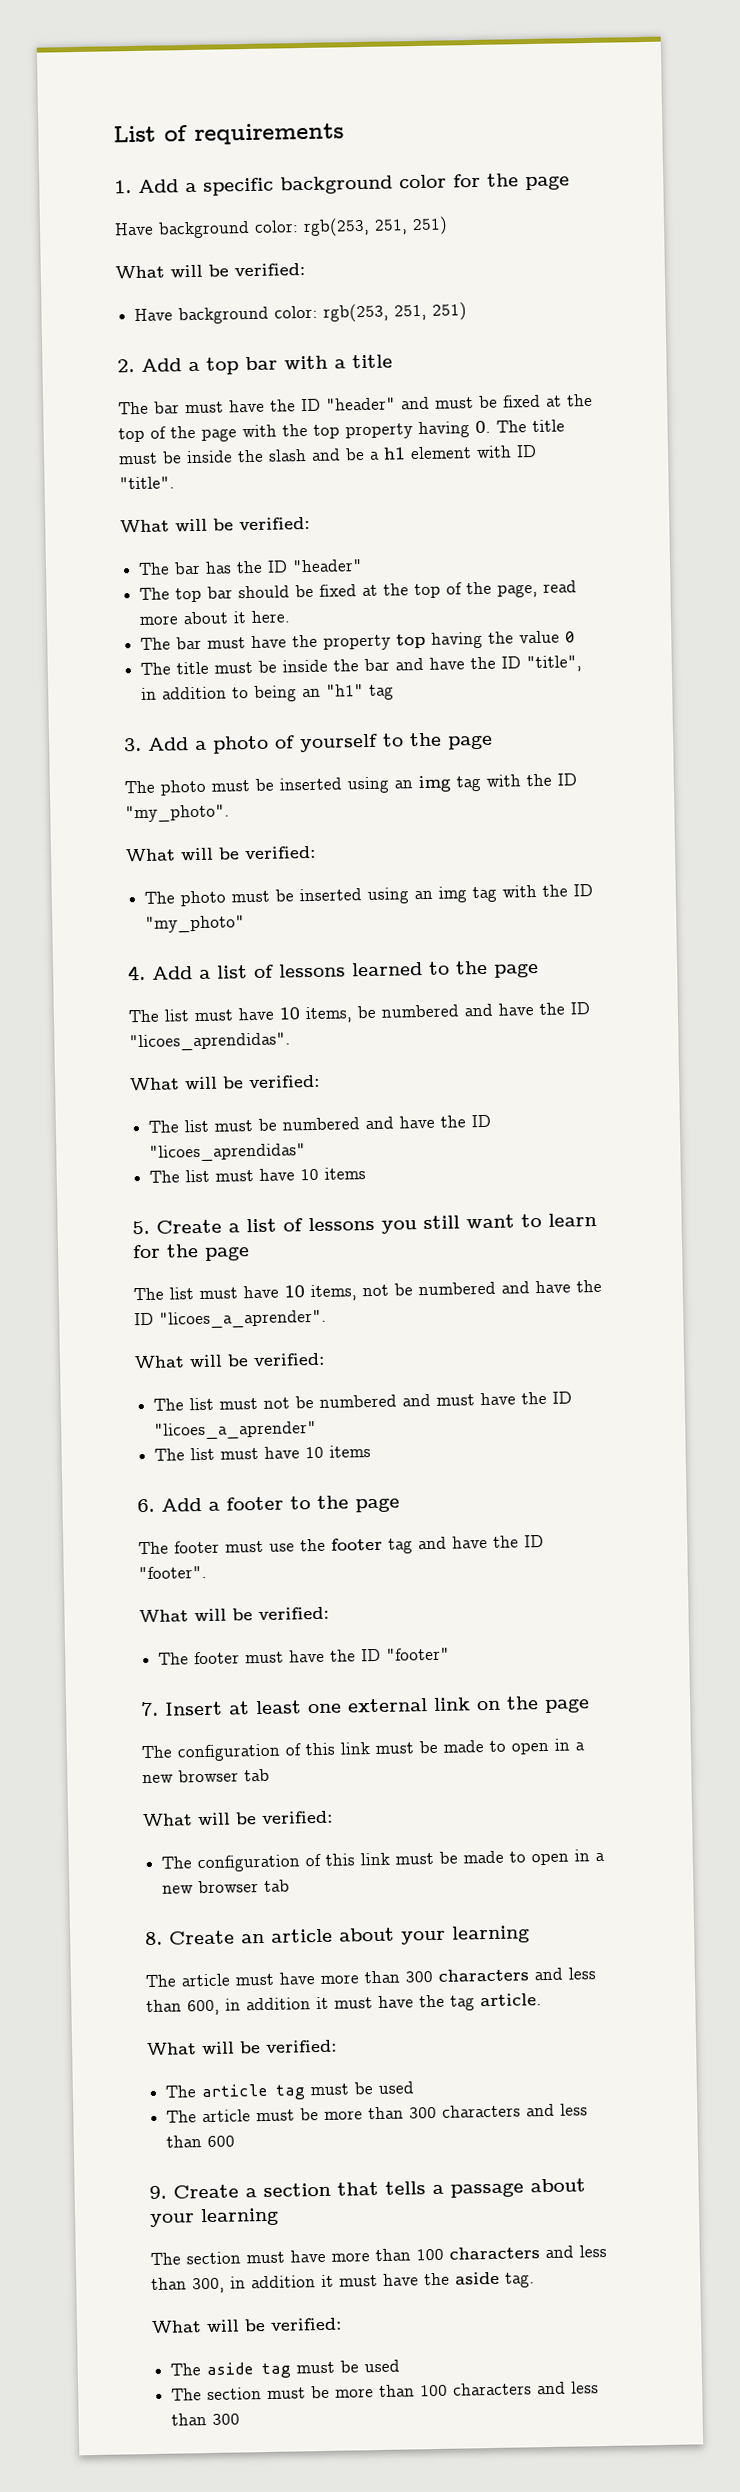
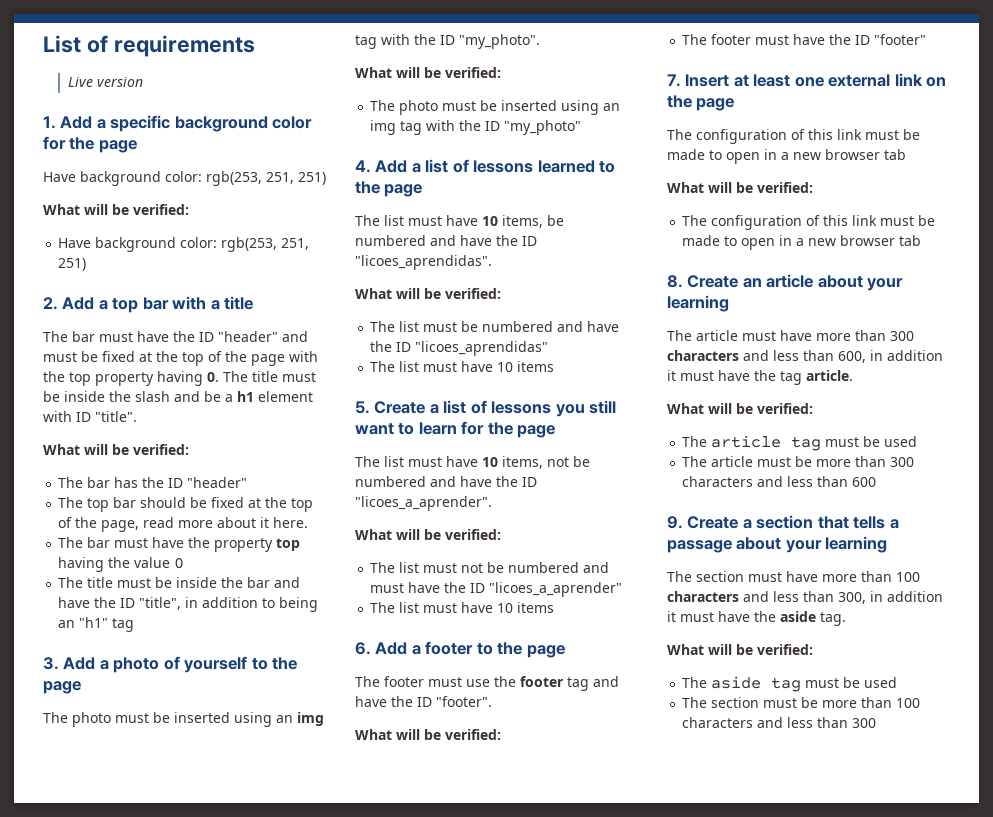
(344, 133) none -> [68,77,144,87] // Live version

